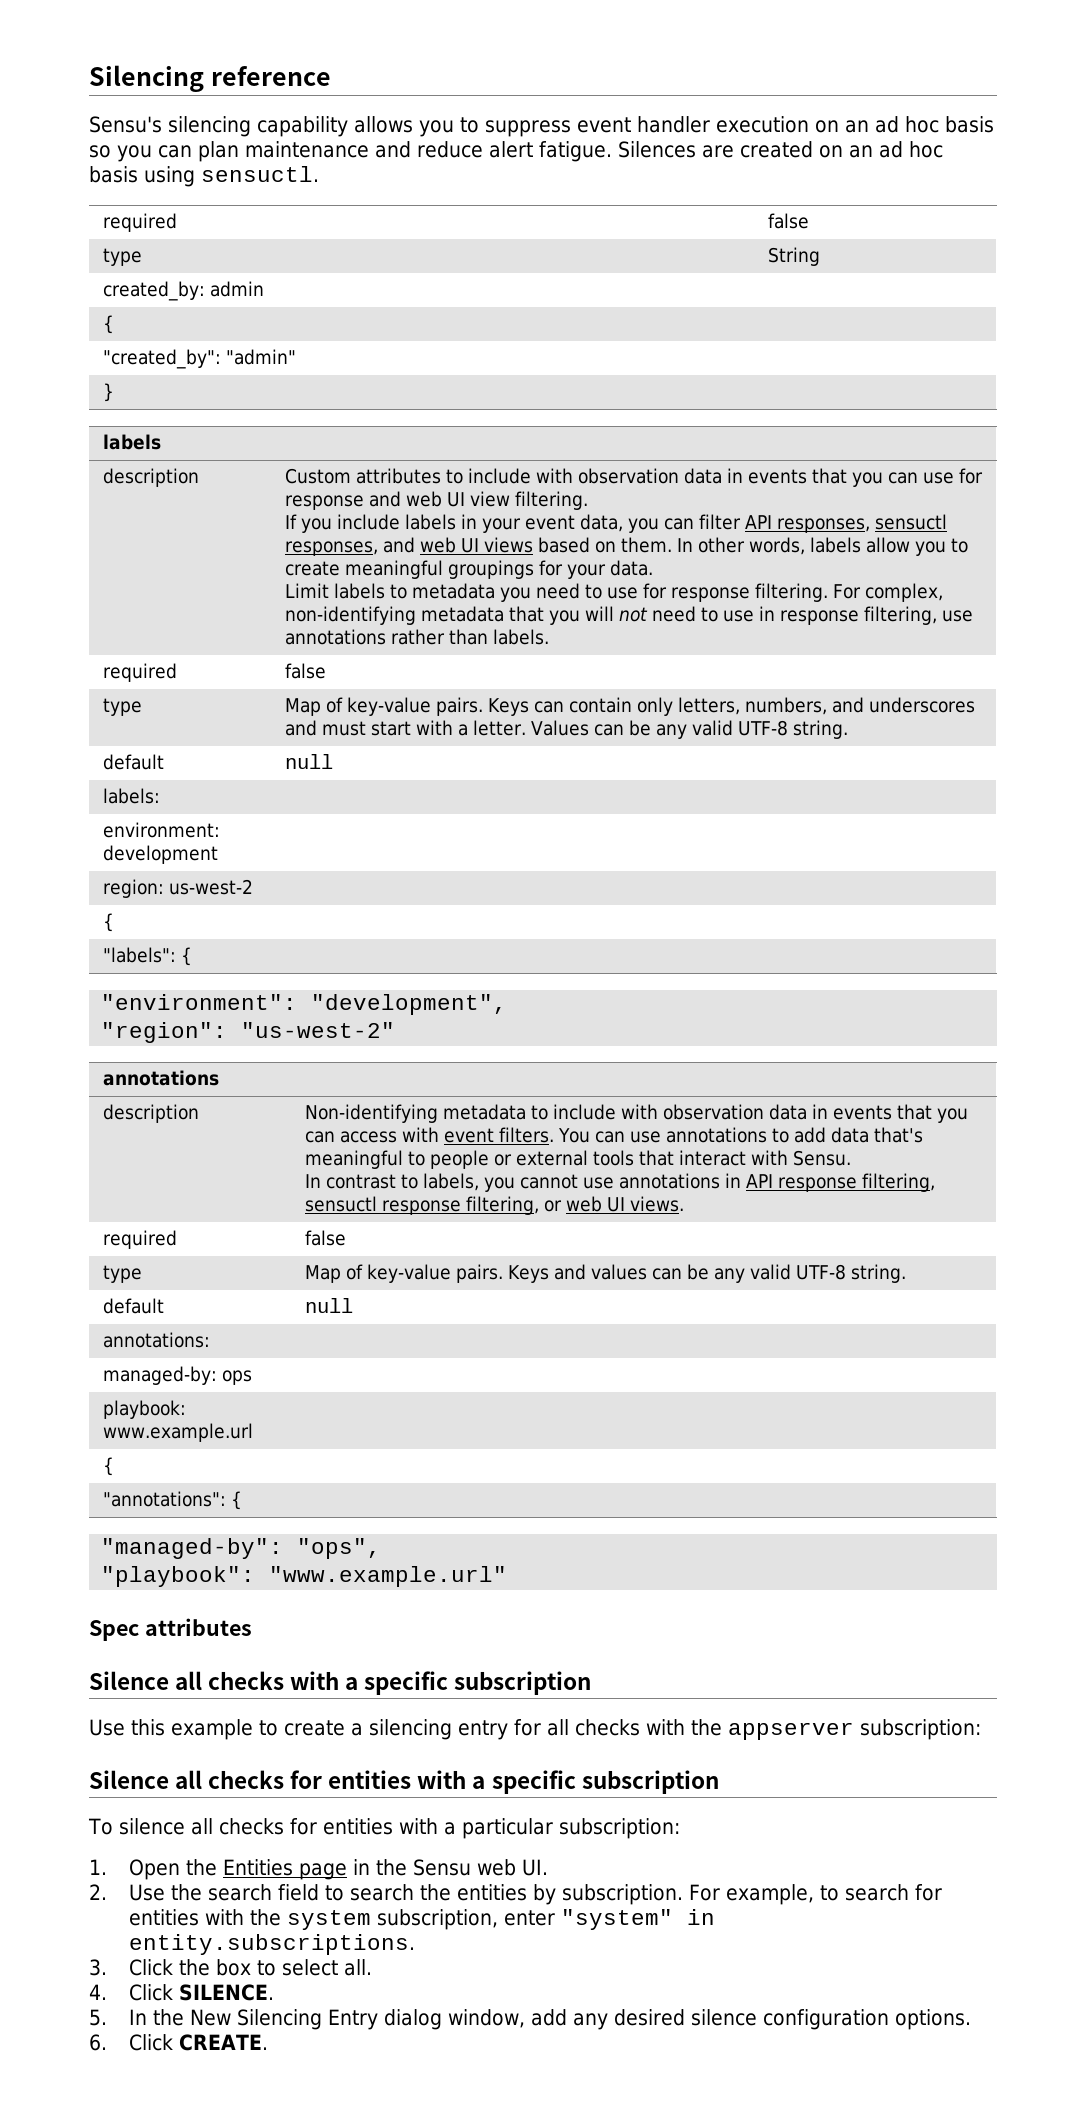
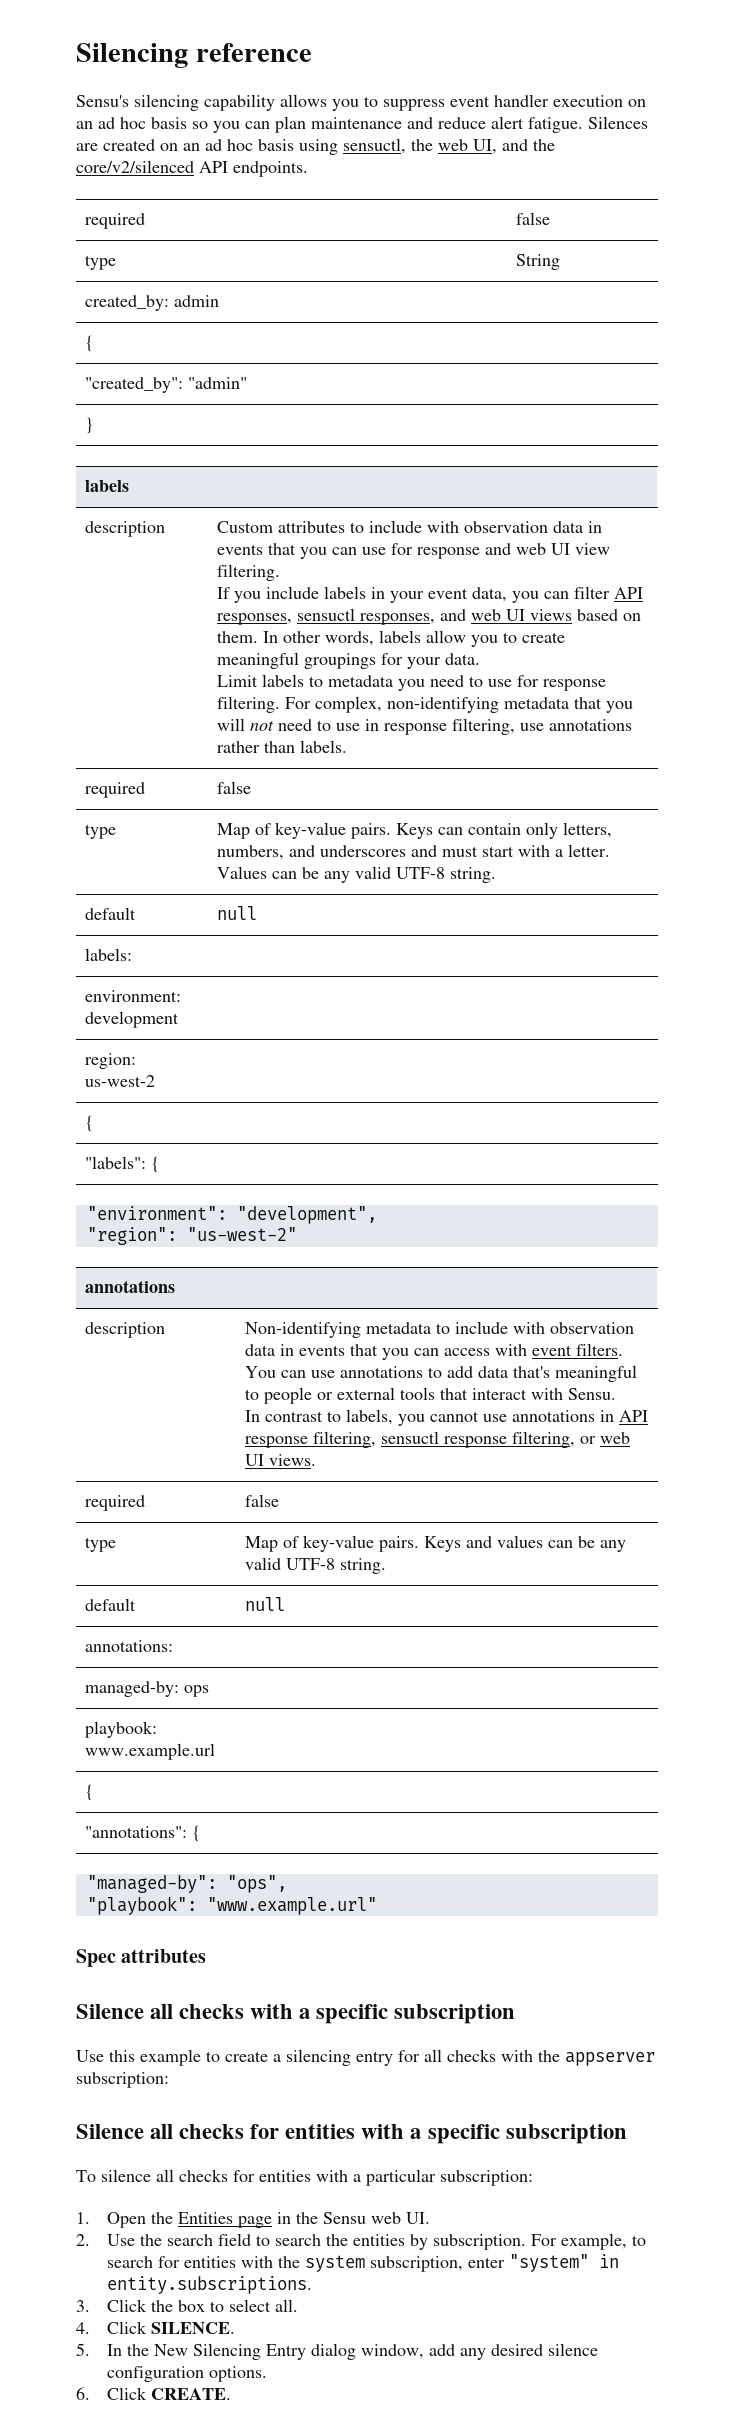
[201,166,319,182] sensuctl. -> [343,138,555,154] [76,160,308,177] sensuctl, the web UI, and the core/v2/silenced API endpoints.

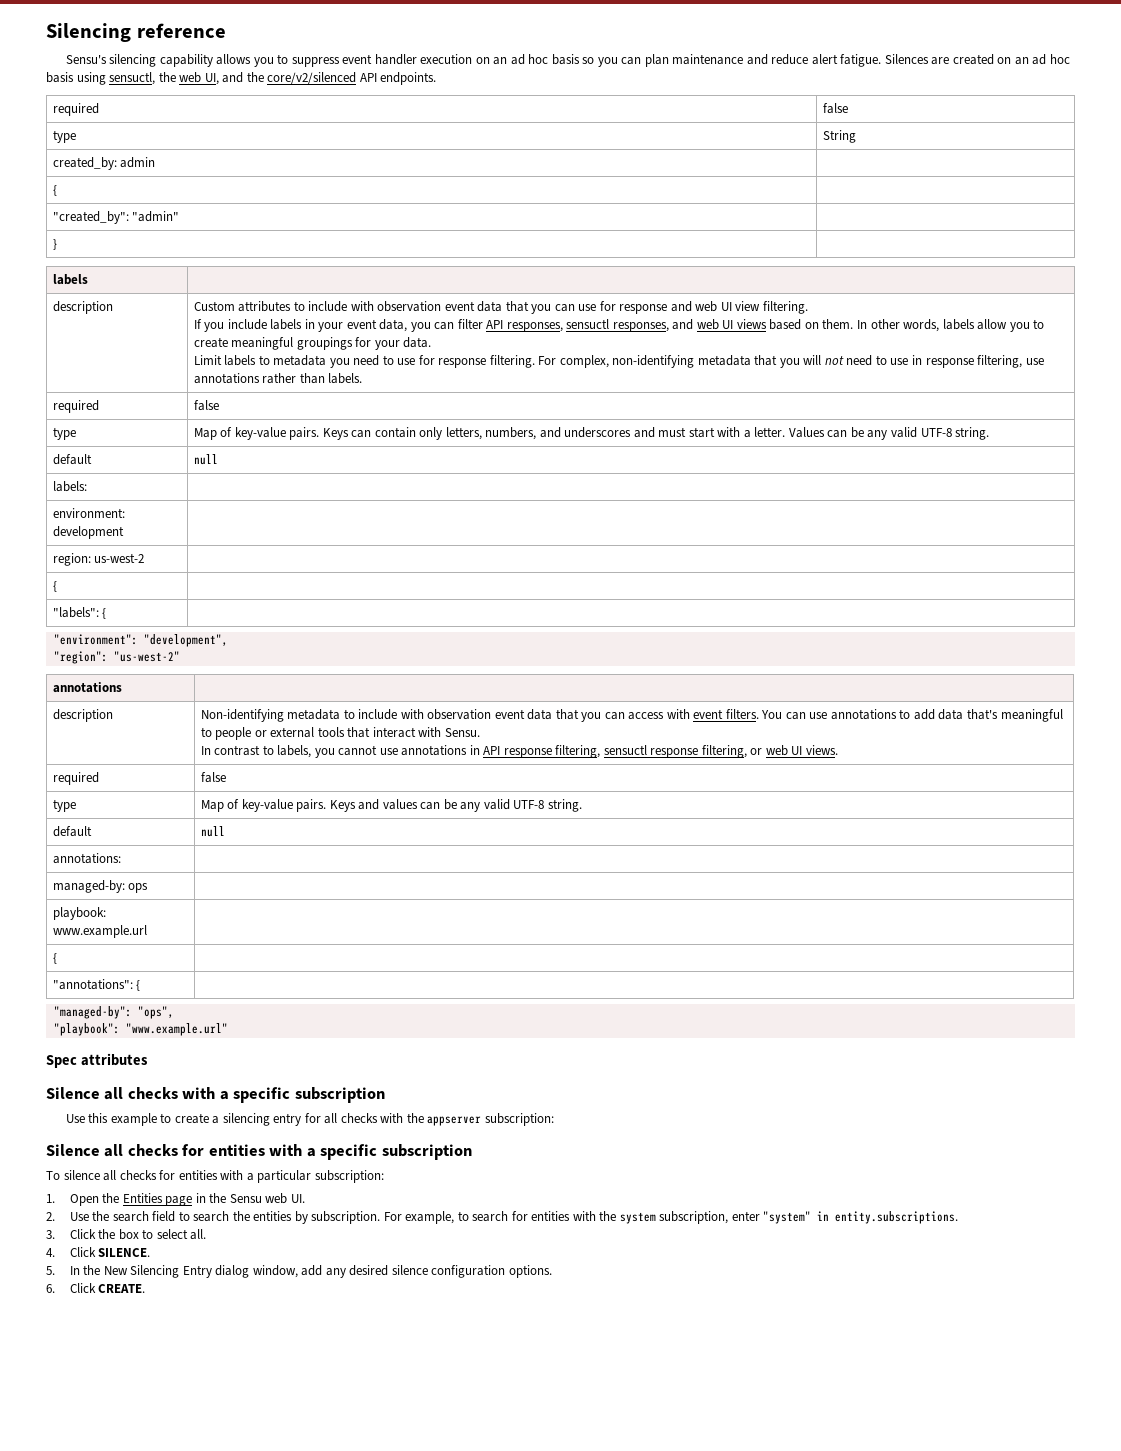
[553,521,603,533] [217,544,264,555] data in events -> [444,301,503,312] event data
[245,1344,346,1356] data in events -> [494,709,553,720] event data

